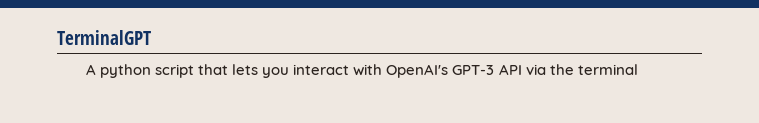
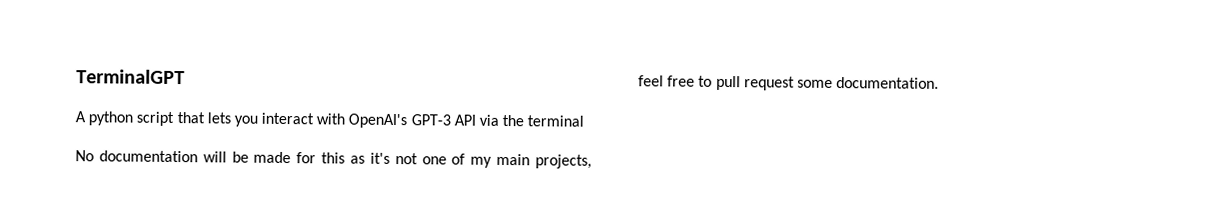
(638, 69) none -> [75,150,592,169] [638,75,940,91] // No documentation will be made for this as it's not one of my main projects, feel free to pull request some documentation.

